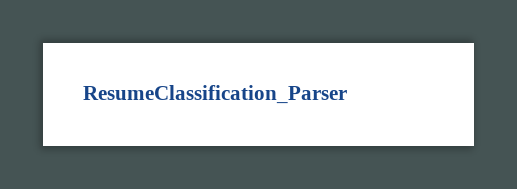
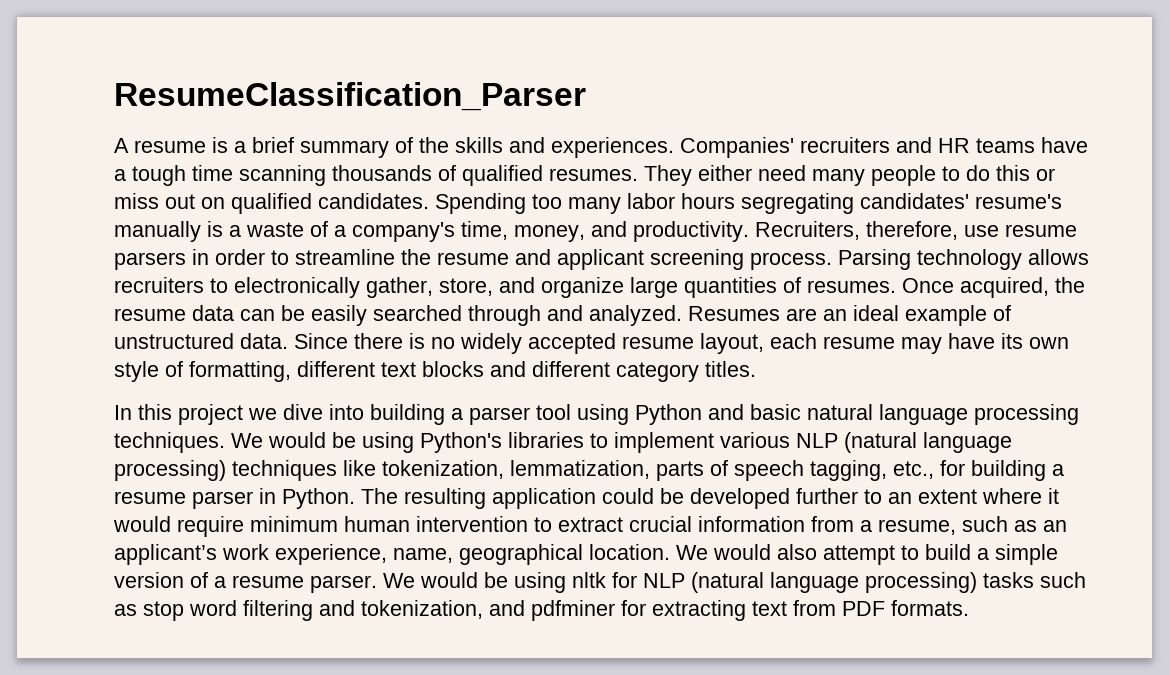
(347, 94) none -> [114,137,1088,158] [114,165,1055,186] [114,193,1062,214] [114,221,1077,242] [114,249,1089,270] [114,277,1085,298] [114,305,1011,326] [114,333,1069,354] [114,361,756,382] [114,404,1079,425] [114,432,1012,453] [114,460,1064,481] [114,488,1059,509] [113,516,1067,537] [114,544,1058,565] [114,572,1086,593] [114,600,969,621] // A resume is a brief summary of the skills and experiences. Companies' recruiters and HR teams have a tough time scanning thousands of qualified resumes. They either need many people to do this or miss out on qualified candidates. Spending too many labor hours segregating candidates' resume's manually is a waste of a company's time, money, and productivity. Recruiters, therefore, use resume parsers in order to streamline the resume and applicant screening process. Parsing technology allows recruiters to electronically gather, store, and organize large quantities of resumes. Once acquired, the resume data can be easily searched through and analyzed. Resumes are an ideal example of unstructured data. Since there is no widely accepted resume layout, each resume may have its own style of formatting, different text blocks and different category titles. // In this project we dive into building a parser tool using Python and basic natural language processing techniques. We would be using Python's libraries to implement various NLP (natural language processing) techniques like tokenization, lemmatization, parts of speech tagging, etc., for building a resume parser in Python. The resulting application could be developed further to an extent where it would require minimum human intervention to extract crucial information from a resume, such as an applicant’s work experience, name, geographical location. We would also attempt to build a simple version of a resume parser. We would be using nltk for NLP (natural language processing) tasks such as stop word filtering and tokenization, and pdfminer for extracting text from PDF formats.

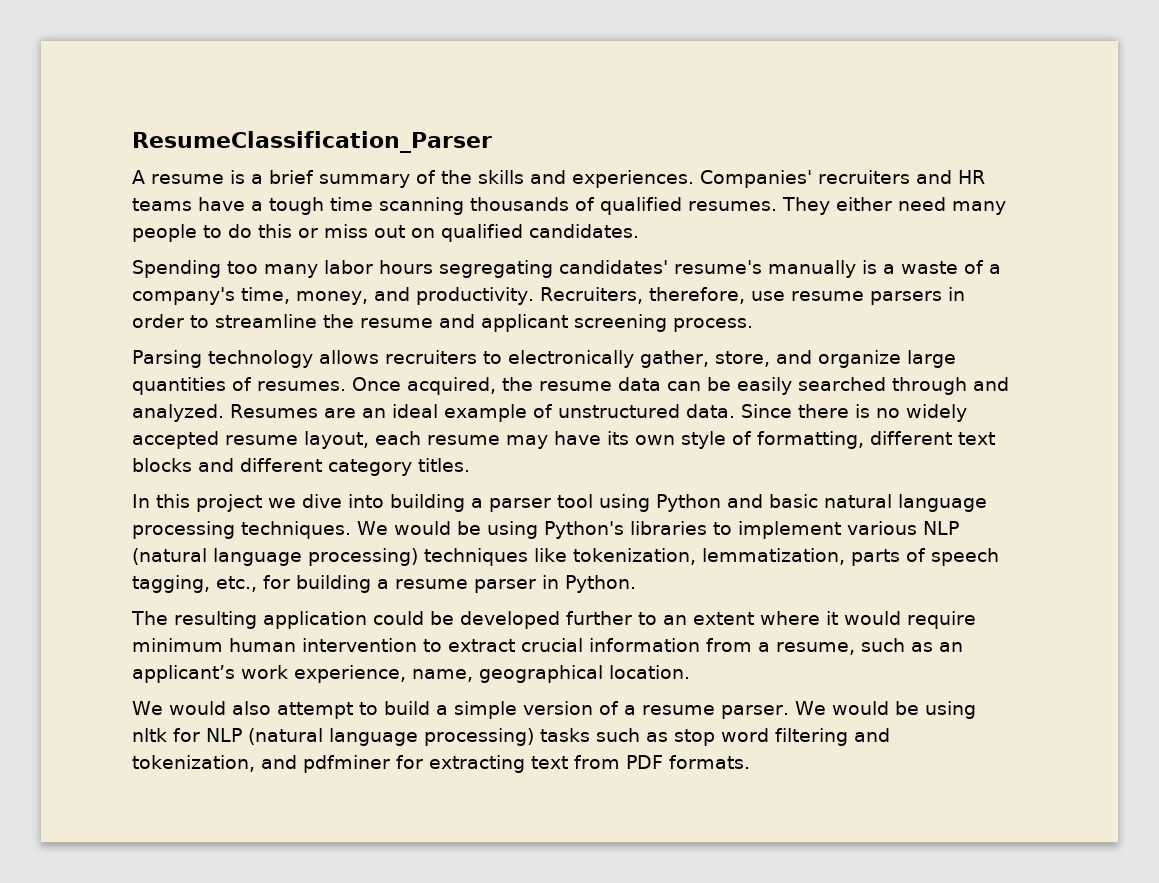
(429, 201) none -> (639, 231) //
(832, 261) none -> (753, 325) //
(355, 498) none -> (636, 584) //
(670, 552) none -> (690, 672) //

